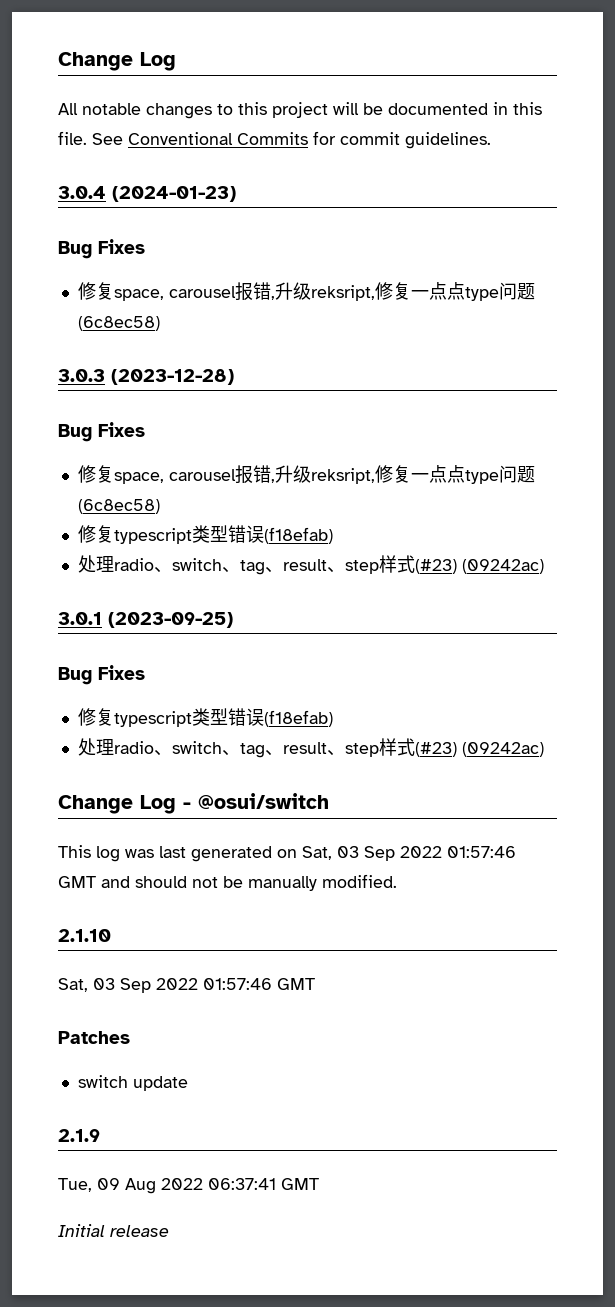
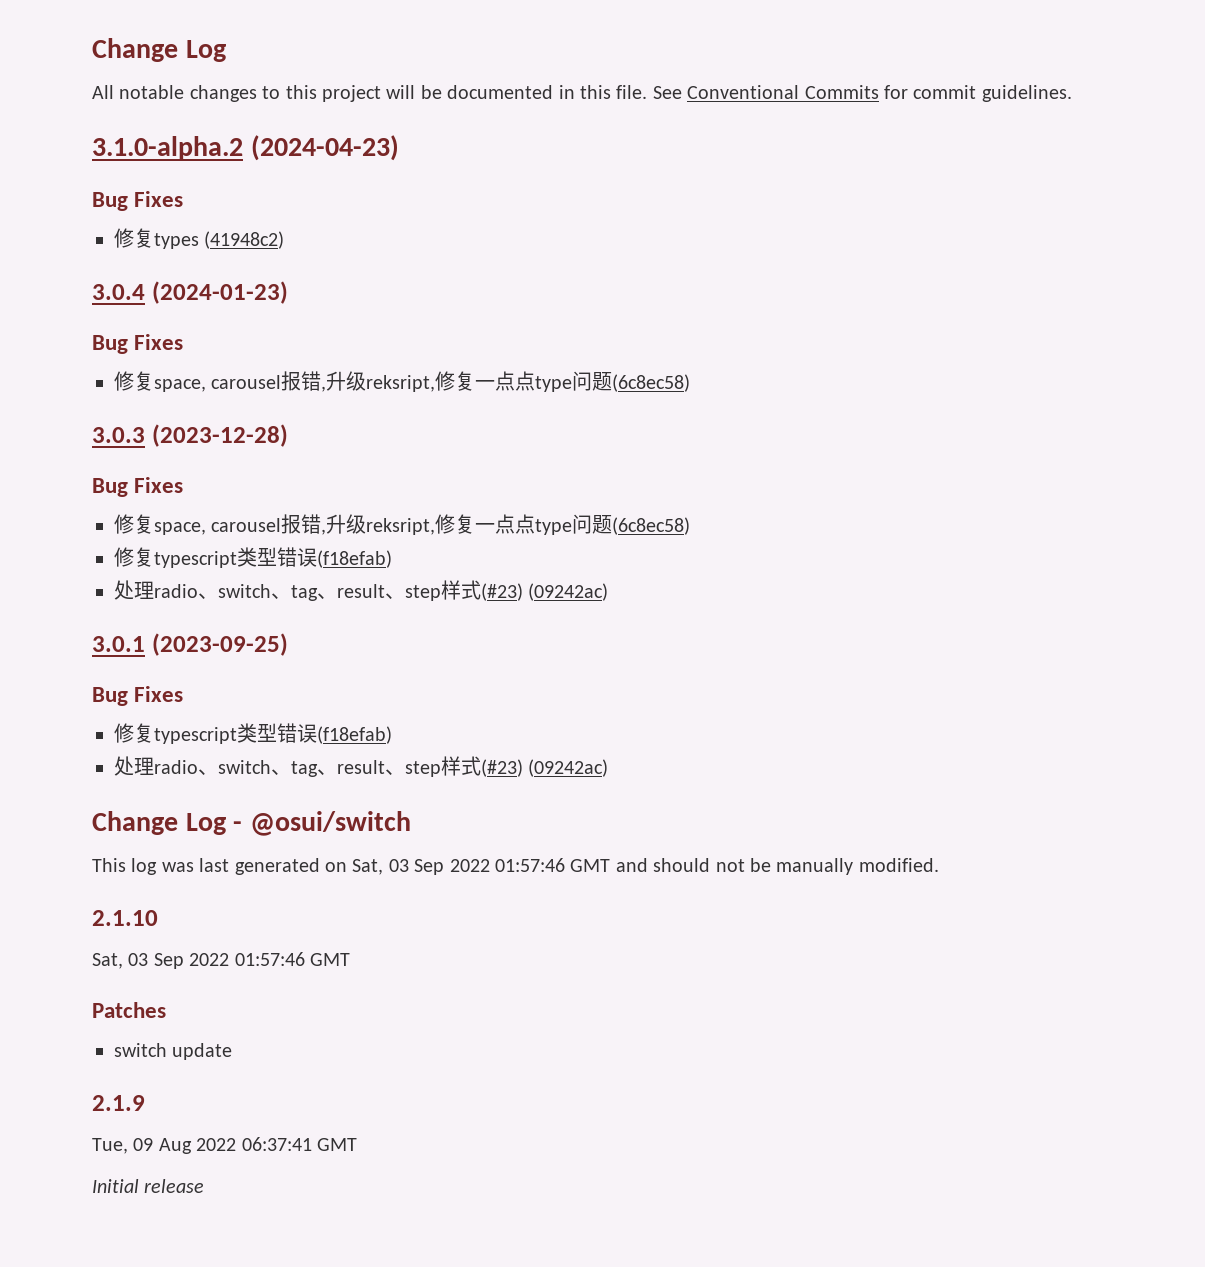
(491, 140) none -> [92,135,399,161] [92,191,184,211] [114,228,285,249] // 3.1.0-alpha.2 (2024-04-23) // Bug Fixes // 修复types (41948c2)

